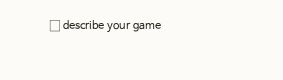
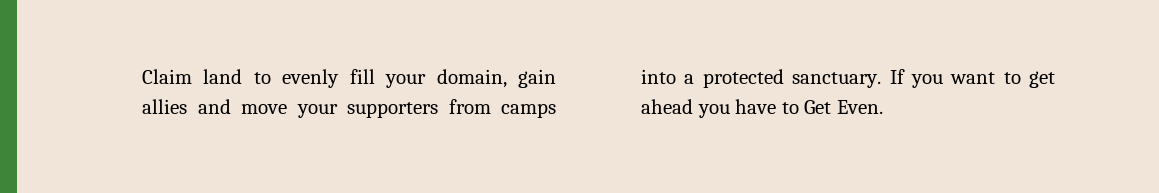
[48,20,161,33] ☐ describe your game -> [142,69,556,88] [142,99,557,118] [641,69,1055,88] [641,99,883,118] Claim land to evenly fill your domain, gain allies and move your supporters from camps into a protected sanctuary. If you want to get ahead you have to Get Even.

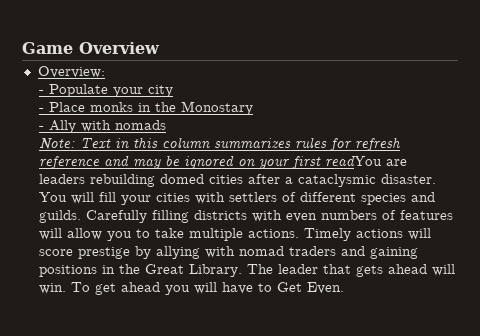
[142,69,556,88] [142,99,557,118] [641,69,1021,88] Claim land to evenly fill your domain, gain allies and move your supporters from camps into a protected sanctuary. If you want to -> [22,42,160,54] [37,66,105,78] [39,84,174,97] [39,101,254,115] [39,120,167,133] [39,137,402,151] [39,155,408,169] [39,174,437,187] [39,192,436,205] [39,210,454,223] [39,228,432,241] [39,246,419,259] [39,264,456,277] [39,282,91,294] Game Overview // Overview: // - Populate your city // - Place monks in the Monostary // - Ally with nomads // Note: Text in this column summarizes rules for refresh reference and may be ignored on your first readYou are leaders rebuilding domed cities after a cataclysmic disaster. You will fill your cities with settlers of different species and guilds. Carefully filling districts with even numbers of features will allow you to take multiple actions. Timely actions will score prestige by allying with nomad traders and gaining positions in the Great Library. The leader that gets ahead will win. To
(730, 111) none -> [194,282,218,294] will

